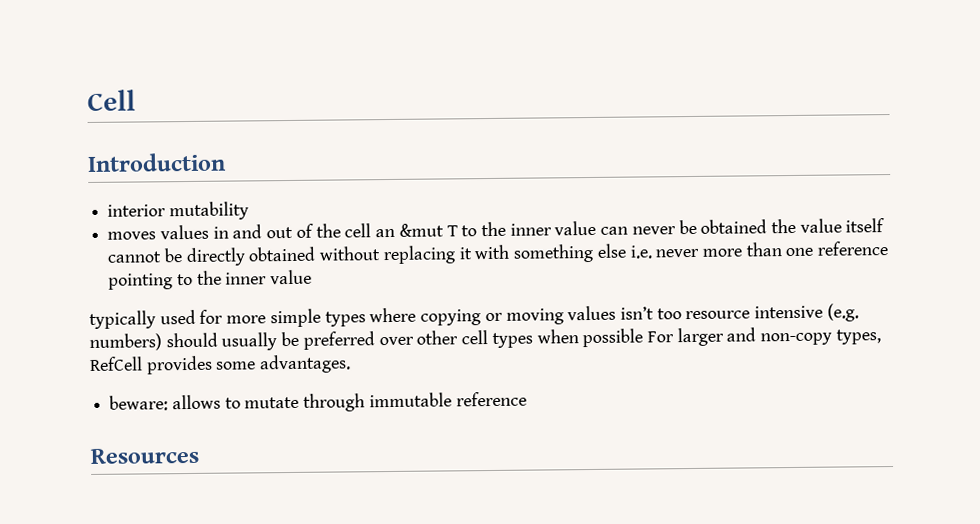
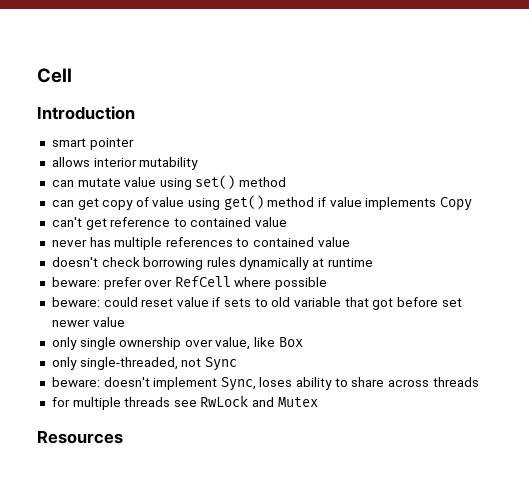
(226, 162) none -> [51,138,134,150] [51,157,90,167] smart pointer // allows
[107,218,886,240] [107,241,889,267] [108,269,313,290] [89,303,859,329] [89,327,881,351] [89,354,352,375] [109,391,527,412] moves values in and out of the cell an &mut T to the inner value can never be obtained the value itself cannot be directly obtained without replacing it with something else i.e. never more than one reference pointing to the inner value // typically used for more simple types where copying or moving values isn’t too resource intensive (e.g. numbers) should usually be preferred over other cell types when possible For larger and non-copy types, RefCell provides some advantages. // beware: allows to mutate through immutable reference -> [51,175,287,190] [51,195,472,211] [51,217,288,230] [51,237,350,250] [51,257,373,270] [51,276,328,290] [51,297,462,310] [51,317,125,327] [51,337,303,350] [51,357,237,371] [51,377,479,391] [51,395,318,410] can mutate value using set() method // can get copy of value using get() method if value implements Copy // can't get reference to contained value // never has multiple references to contained value // doesn't check borrowing rules dynamically at runtime // beware: prefer over RefCell where possible // beware: could reset value if sets to old variable that got before set newer value // only single ownership over value, like Box // only single-threaded, not Sync // beware: doesn't implement Sync, loses ability to share across threads // for multiple threads see RwLock and Mutex

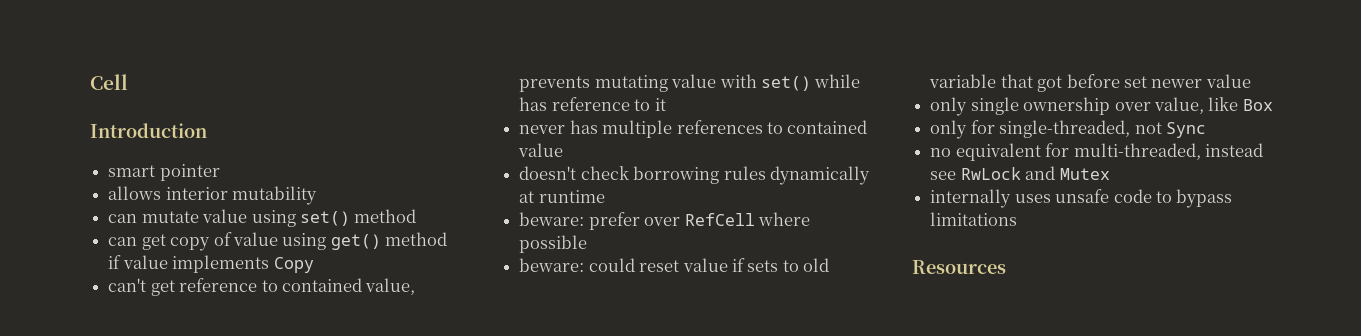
[255,217,288,227] value -> [365,278,416,295] [519,74,861,92] [519,97,666,111] value, prevents mutating value with set() while has reference to it
(77, 363) none -> [970,120,995,134] for
[51,377,479,391] [51,395,318,410] beware: doesn't implement Sync, loses ability to share across threads // for multiple threads see RwLock and Mutex -> [930,143,1263,161] [930,166,1110,180] [930,189,1233,208] [930,212,1018,226] no equivalent for multi-threaded, instead see RwLock and Mutex // internally uses unsafe code to bypass limitations

